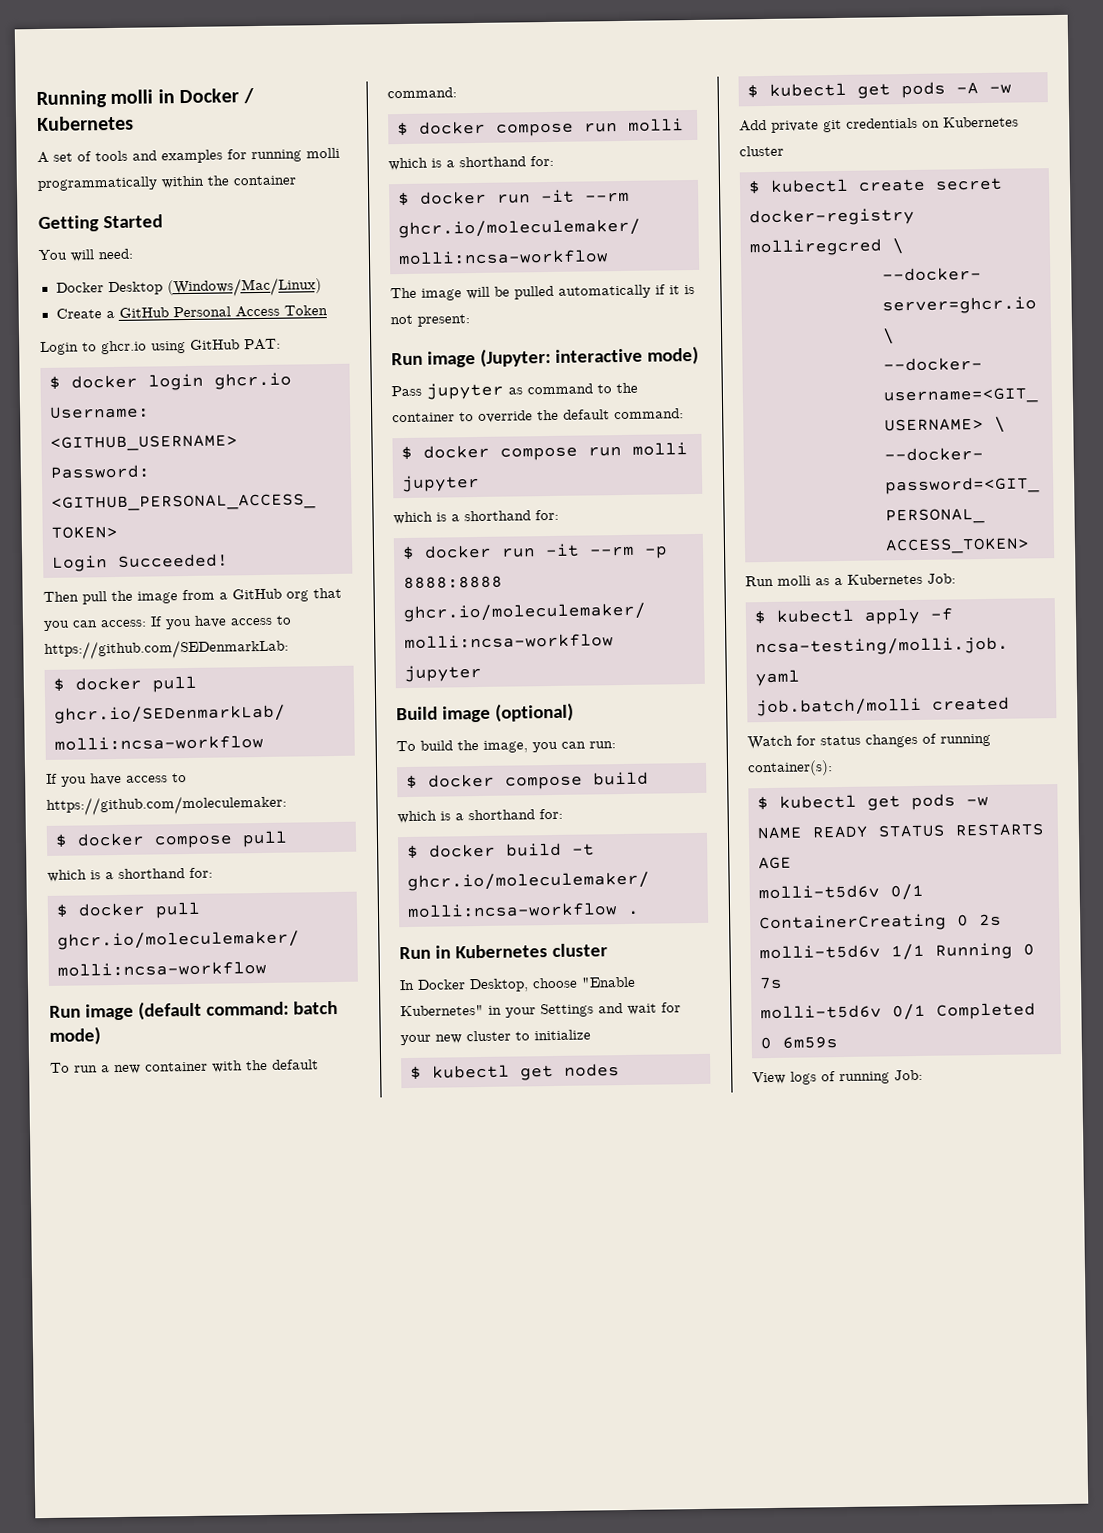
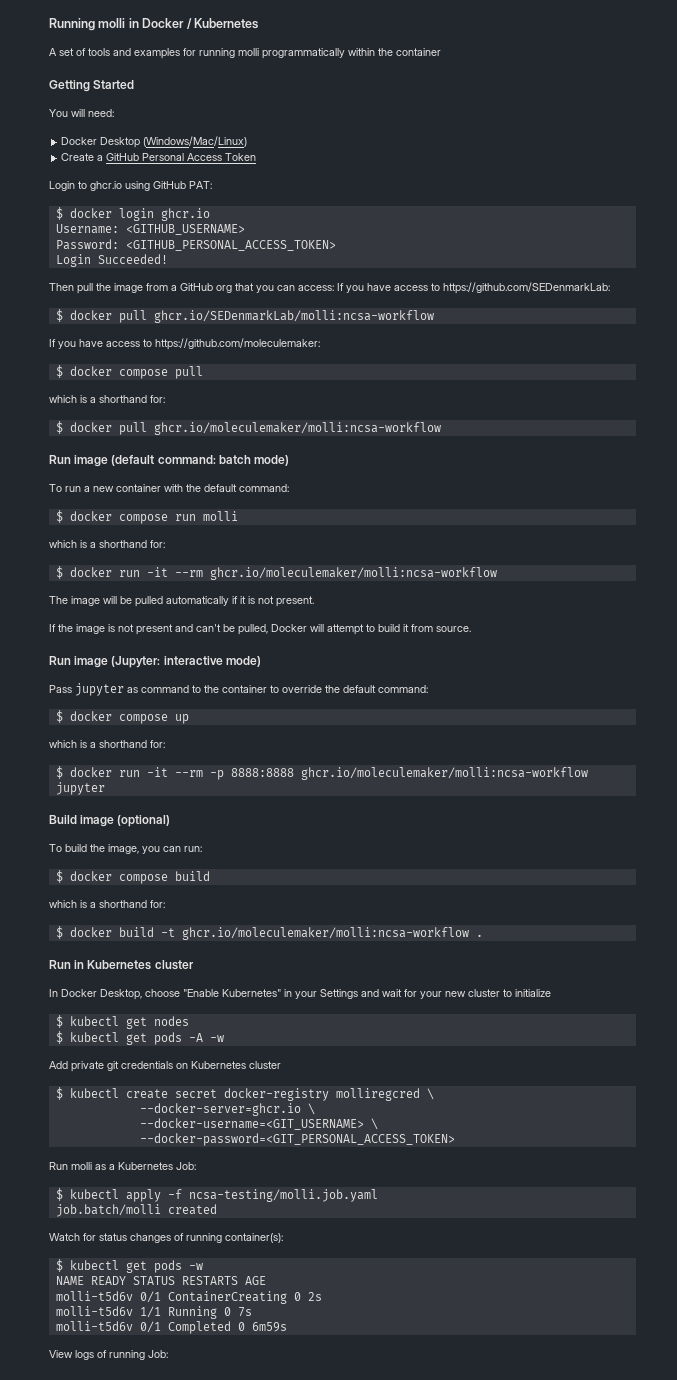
[417,314,470,327] present: -> [276,596,314,607] [49,624,471,635] present. // If the image is not present and can't be pulled, Docker will attempt to build it from source.
[588,442,688,457] [401,474,480,493] run molli jupyter -> [174,714,189,724] up

